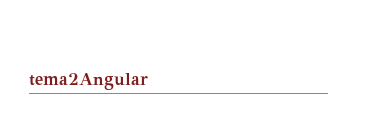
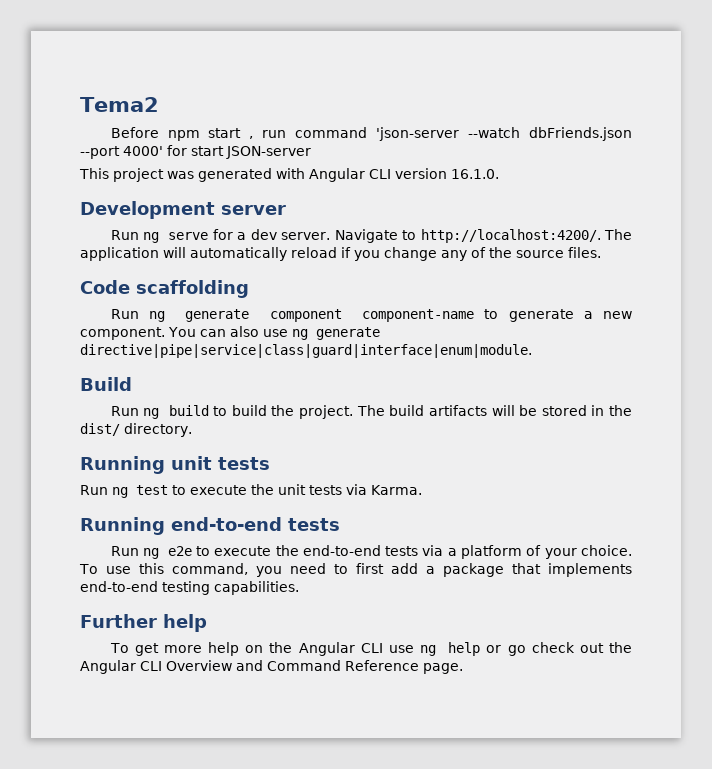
[29,73,148,90] tema2Angular -> [80,97,159,112] [110,127,633,141] [80,145,311,159] [79,168,499,182] [80,201,286,219] [110,229,632,243] [80,247,601,261] [80,280,249,298] [110,309,633,322] [80,326,380,340] [80,344,532,358] [80,377,132,391] [110,405,632,419] [80,423,192,437] [80,456,270,474] [80,484,422,498] [80,517,340,535] [110,545,632,559] [79,563,632,577] [80,581,299,595] [80,614,207,632] [109,642,632,656] [80,660,463,674] Tema2 // Before npm start , run command 'json-server --watch dbFriends.json --port 4000' for start JSON-server // This project was generated with Angular CLI version 16.1.0. // Development server // Run ng serve for a dev server. Navigate to http://localhost:4200/. The application will automatically reload if you change any of the source files. // Code scaffolding // Run ng generate component component-name to generate a new component. You can also use ng generate directive|pipe|service|class|guard|interface|enum|module. // Build // Run ng build to build the project. The build artifacts will be stored in the dist/ directory. // Running unit tests // Run ng test to execute the unit tests via Karma. // Running end-to-end tests // Run ng e2e to execute the end-to-end tests via a platform of your choice. To use this command, you need to first add a package that implements end-to-end testing capabilities. // Further help // To get more help on the Angular CLI use ng help or go check out the Angular CLI Overview and Command Reference page.

